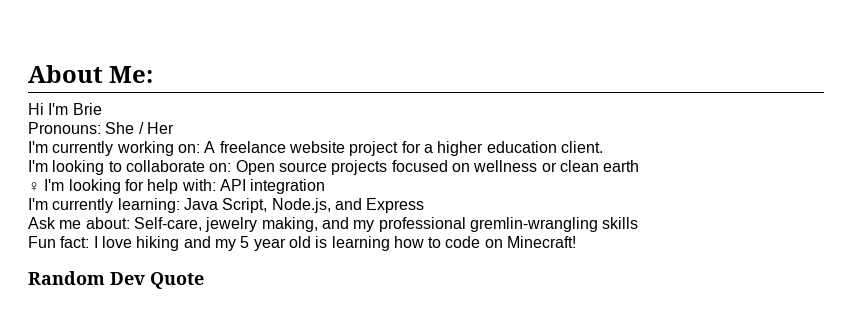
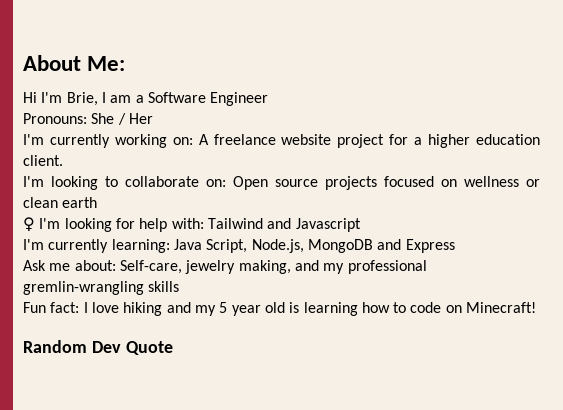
[72,103,102,115] Brie -> [66,92,269,106] Brie, I am a Software Engineer
[219,179,326,194] API integration -> [207,218,361,232] Tailwind and Javascript
(331, 205) none -> [307,239,373,253] MongoDB

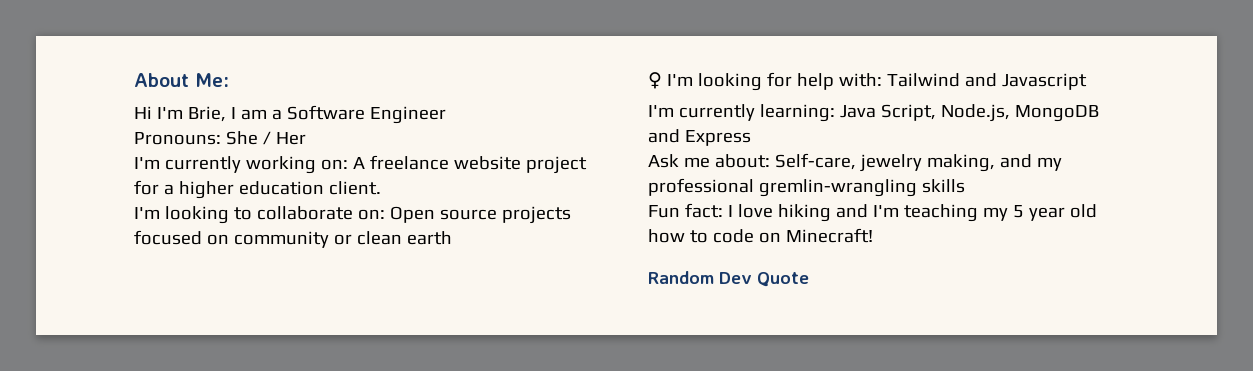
[464,176,519,187] wellness -> [233,231,329,248] community
(191, 307) none -> [872,204,978,222] I'm teaching
[289,302,358,316] is learning -> (1097, 211) none

